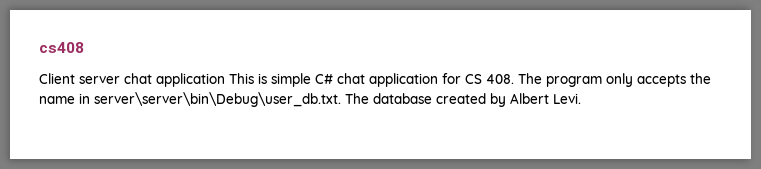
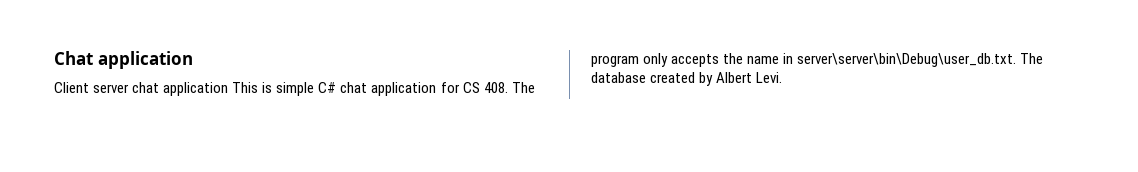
[39,42,84,53] cs408 -> [54,51,193,69] Chat application

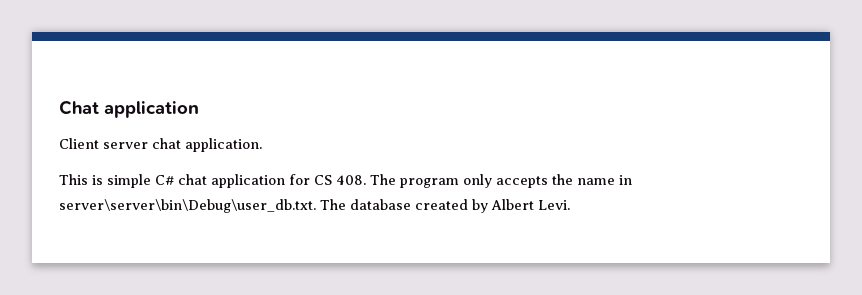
[163,82,229,96] application -> [185,138,262,152] application. //

